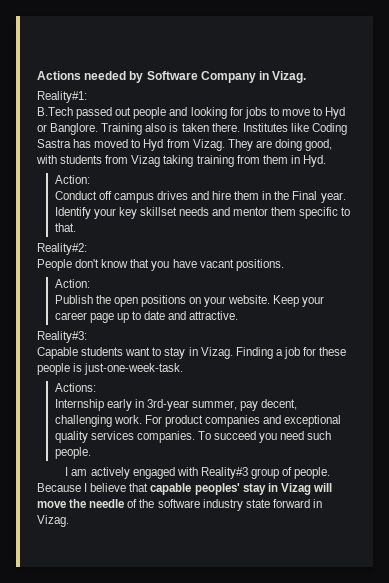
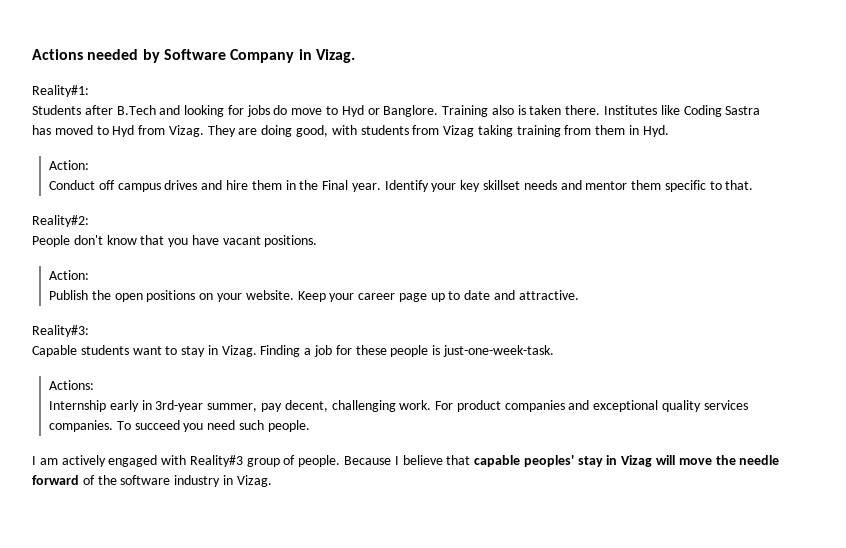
[37,107,167,119] B.Tech passed out people -> [32,105,156,115] Students after B.Tech
[269,107,279,116] to -> [273,105,288,115] do
(125, 503) none -> [32,475,79,485] forward
[245,499,310,508] state forward -> (221, 481) none

